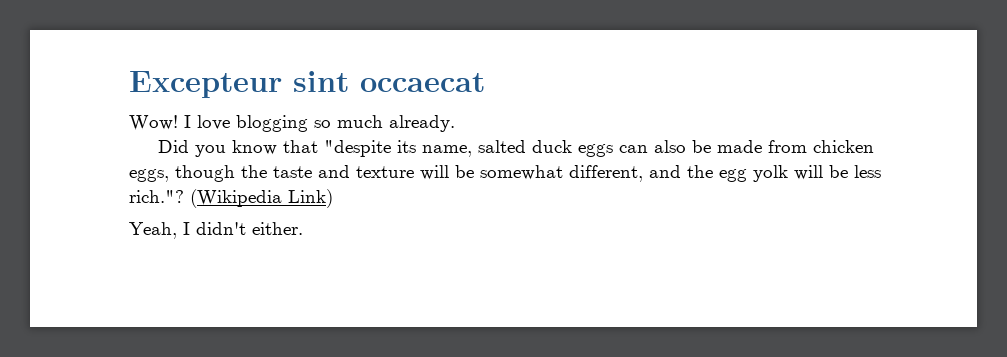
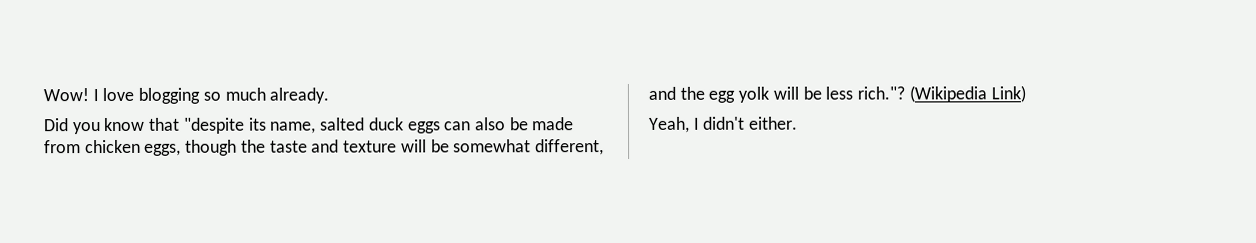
[129,71,485,98] Excepteur sint occaecat // -> (43, 95) none

